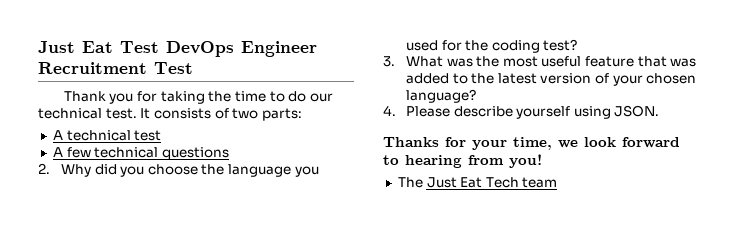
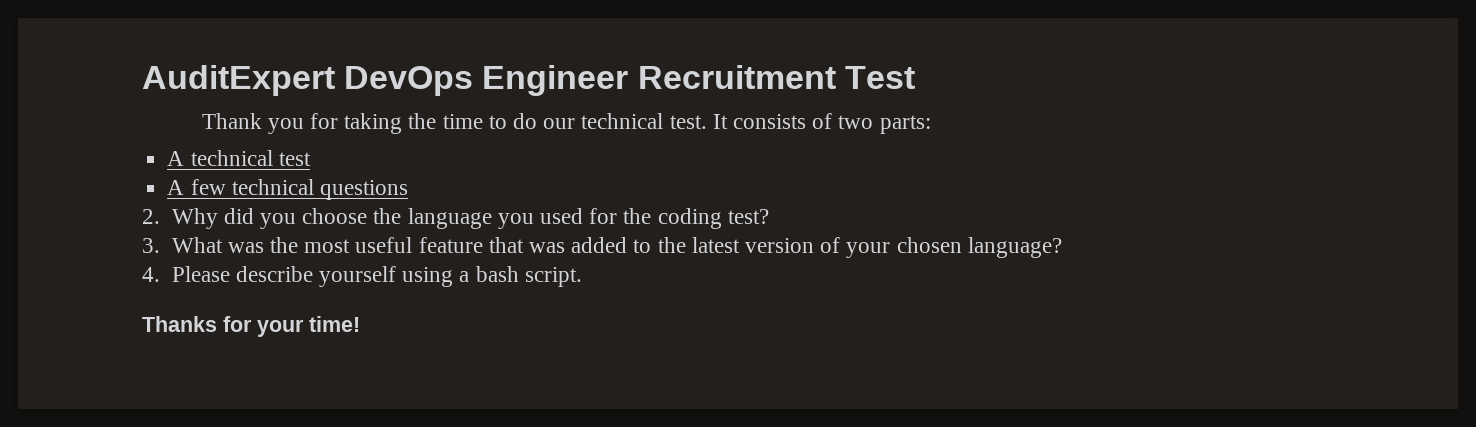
[38,41,159,53] Just Eat Test -> [142,65,335,96] AuditExpert
[614,105,660,117] JSON. -> [459,266,582,287] a bash script.
[513,137,680,150] [383,154,542,168] [397,177,558,188] time, we look forward to hearing from you! // The Just Eat Tech team -> [309,316,360,332] time!

